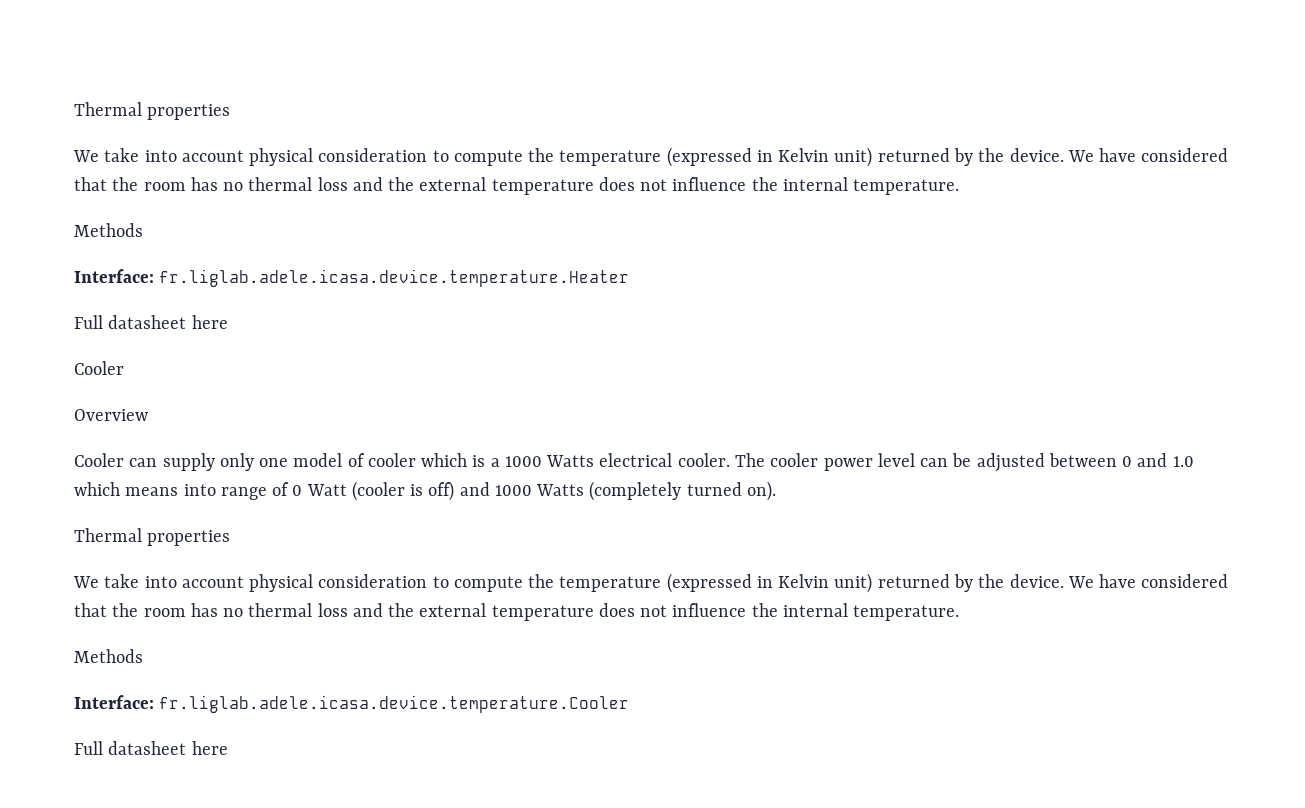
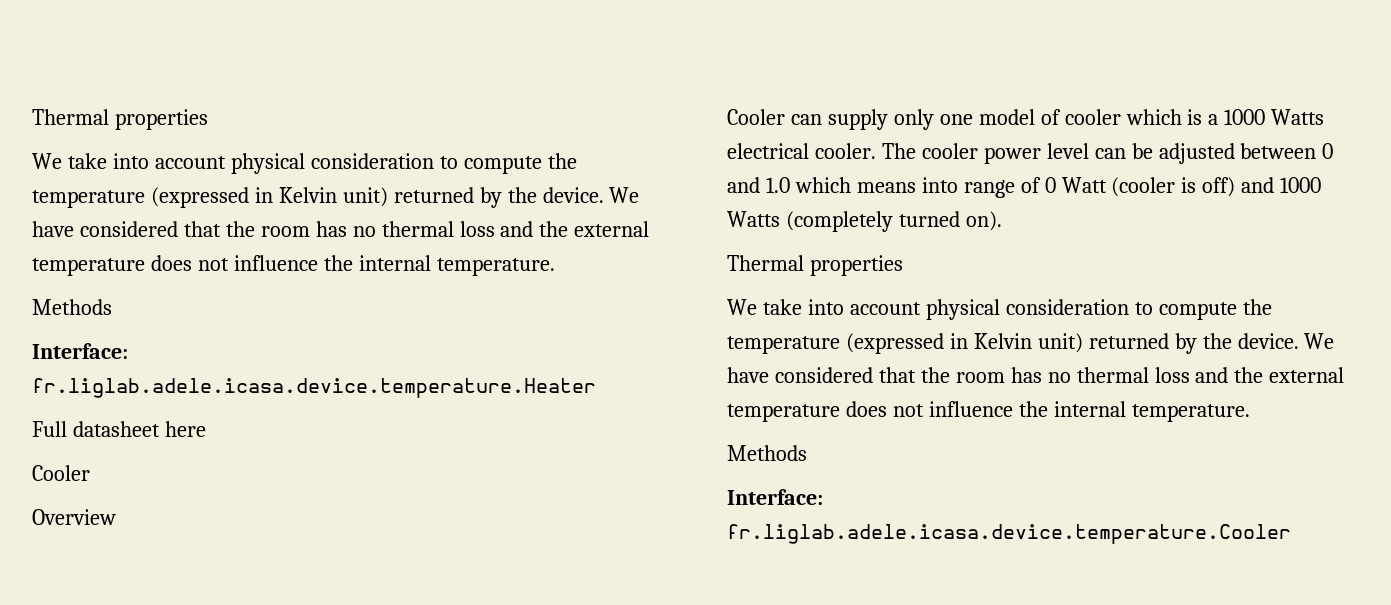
[74,741,228,755] // Full datasheet here -> (1291, 534) none

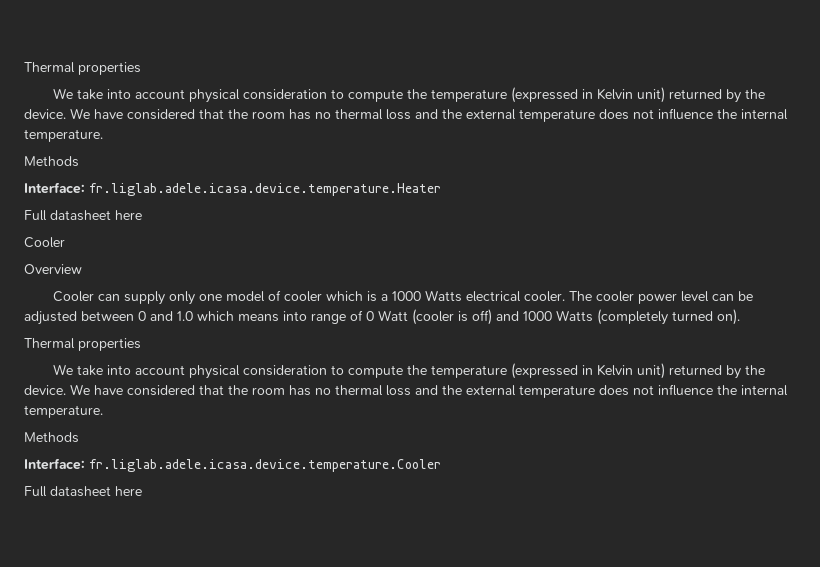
(1291, 534) none -> [24,486,142,497] // Full datasheet here

